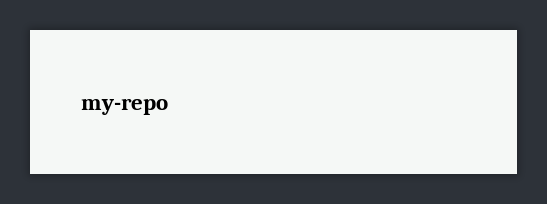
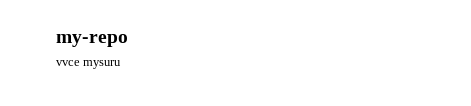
(168, 106) none -> [56,60,122,69] // vvce mysuru

